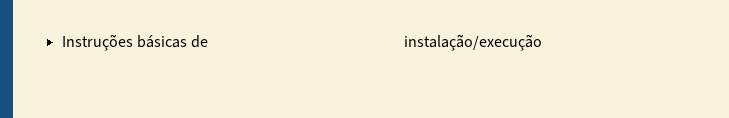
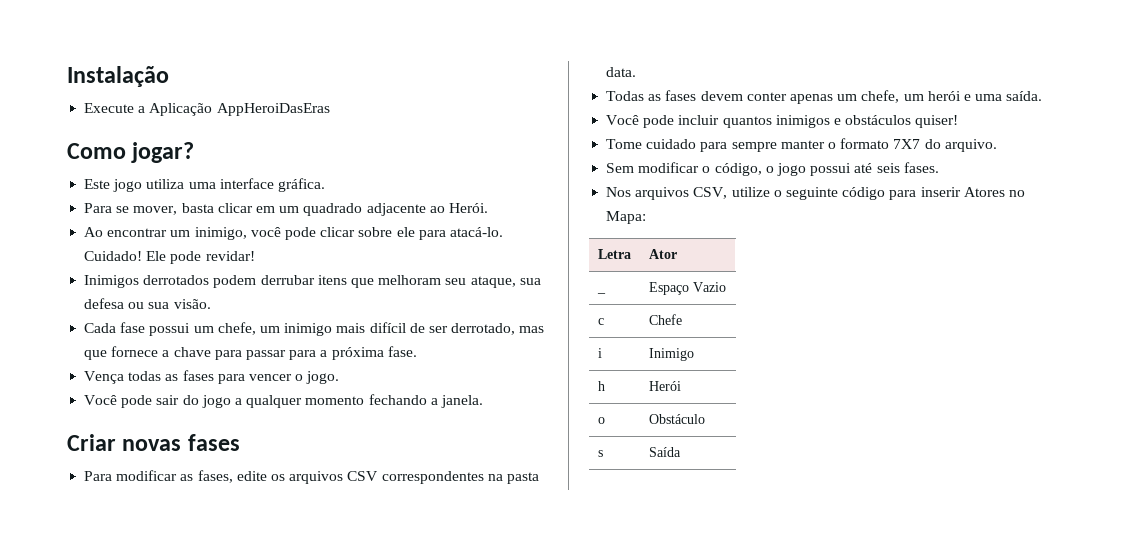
[61,34,542,51] Instruções básicas de instalação/execução -> [67,66,169,87] [84,103,330,116] [67,142,195,163] [84,178,325,192] [84,203,488,216] [84,227,503,240] [84,251,255,264] [84,275,541,288] [84,298,211,309] [84,322,545,336] [84,346,417,360] [84,370,340,384] [84,394,483,408] [67,434,240,451] [84,470,539,484] [606,67,637,77] [606,90,1043,104] [606,115,959,128] [606,138,997,152] [606,162,939,176] [606,187,1025,200] [606,211,647,224] [597,249,631,259] [648,249,677,259] [596,292,606,294] [648,282,726,295] [597,318,604,325] [648,314,682,325] [597,348,602,358] [648,348,694,361] [597,381,605,391] [648,381,681,391] [597,417,605,424] [648,414,705,424] [597,450,603,457] [648,447,681,457] Instalação // Execute a Aplicação AppHeroiDasEras // Como jogar? // Este jogo utiliza uma interface gráfica. // Para se mover, basta clicar em um quadrado adjacente ao Herói. // Ao encontrar um inimigo, você pode clicar sobre ele para atacá-lo. Cuidado! Ele pode revidar! // Inimigos derrotados podem derrubar itens que melhoram seu ataque, sua defesa ou sua visão. // Cada fase possui um chefe, um inimigo mais difícil de ser derrotado, mas que fornece a chave para passar para a próxima fase. // Vença todas as fases para vencer o jogo. // Você pode sair do jogo a qualquer momento fechando a janela. // Criar novas fases // Para modificar as fases, edite os arquivos CSV correspondentes na pasta data. // Todas as fases devem conter apenas um chefe, um herói e uma saída. // Você pode incluir quantos inimigos e obstáculos quiser! // Tome cuidado para sempre manter o formato 7X7 do arquivo. // Sem modificar o código, o jogo possui até seis fases. // Nos arquivos CSV, utilize o seguinte código para inserir Atores no Mapa: // Letra | Ator // _ | Espaço Vazio // c | Chefe // i | Inimigo // h | Herói // o | Obstáculo // s | Saída

